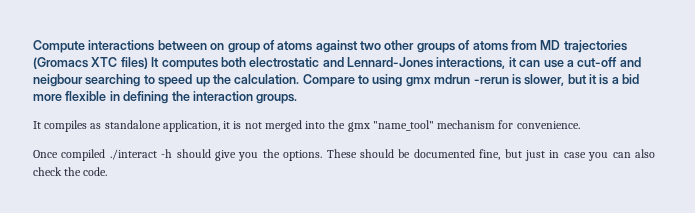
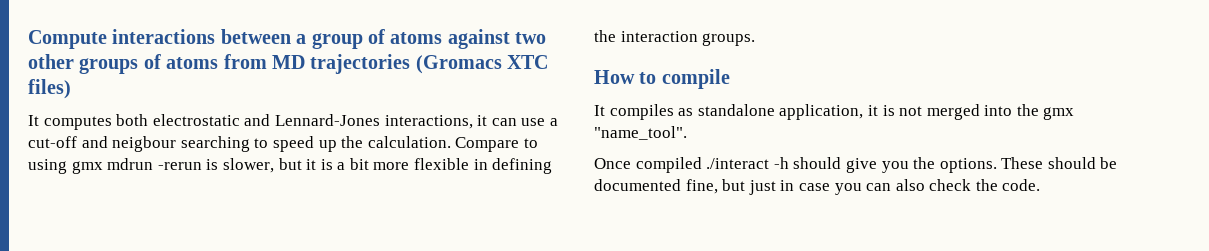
[210,43,225,50] on -> [296,34,307,44] a
(148, 63) none -> (71, 89) //
[622,74,640,84] bid -> [349,158,369,170] bit
(298, 99) none -> [594,69,730,89] // How to compile
[372,120,580,131] "name_tool" mechanism for convenience. -> [594,126,687,140] "name_tool".

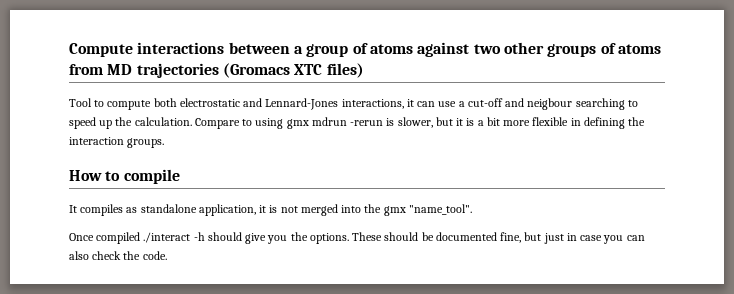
[28,115,112,130] It computes -> [69,98,152,110] Tool to compute

